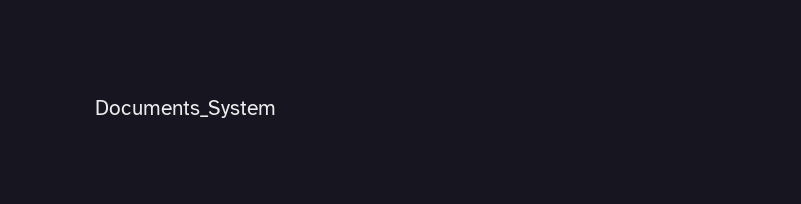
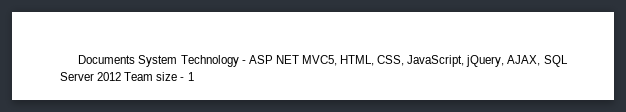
[95,100,276,118] Documents_System -> [78,55,568,67] [60,72,194,81] Documents System Technology - ASP NET MVC5, HTML, CSS, JavaScript, jQuery, AJAX, SQL Server 2012 Team size - 1

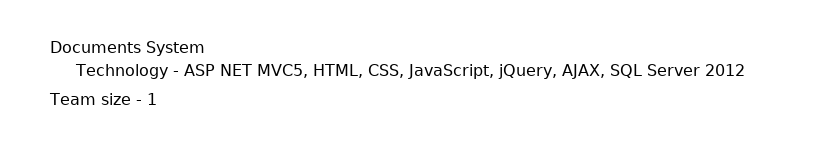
(178, 61) none -> (205, 48) //
(122, 76) none -> (746, 70) //

